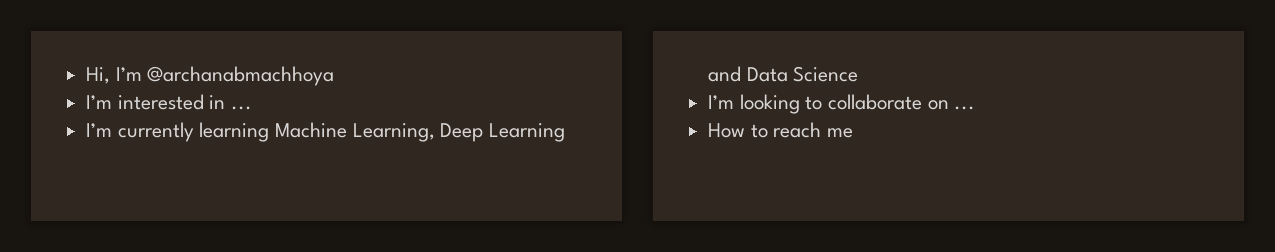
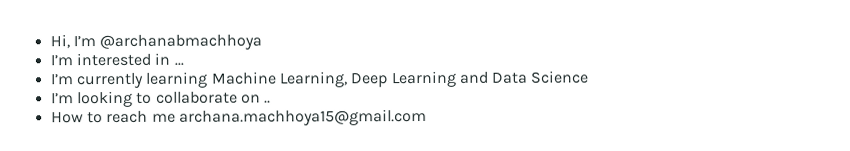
[954,106,976,110] ... -> [264,100,272,104] ..
(854, 133) none -> [178,108,427,126] archana.machhoya15@gmail.com

